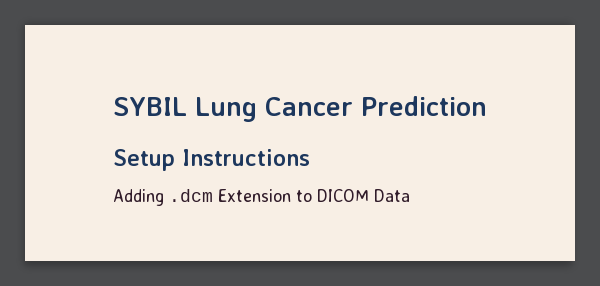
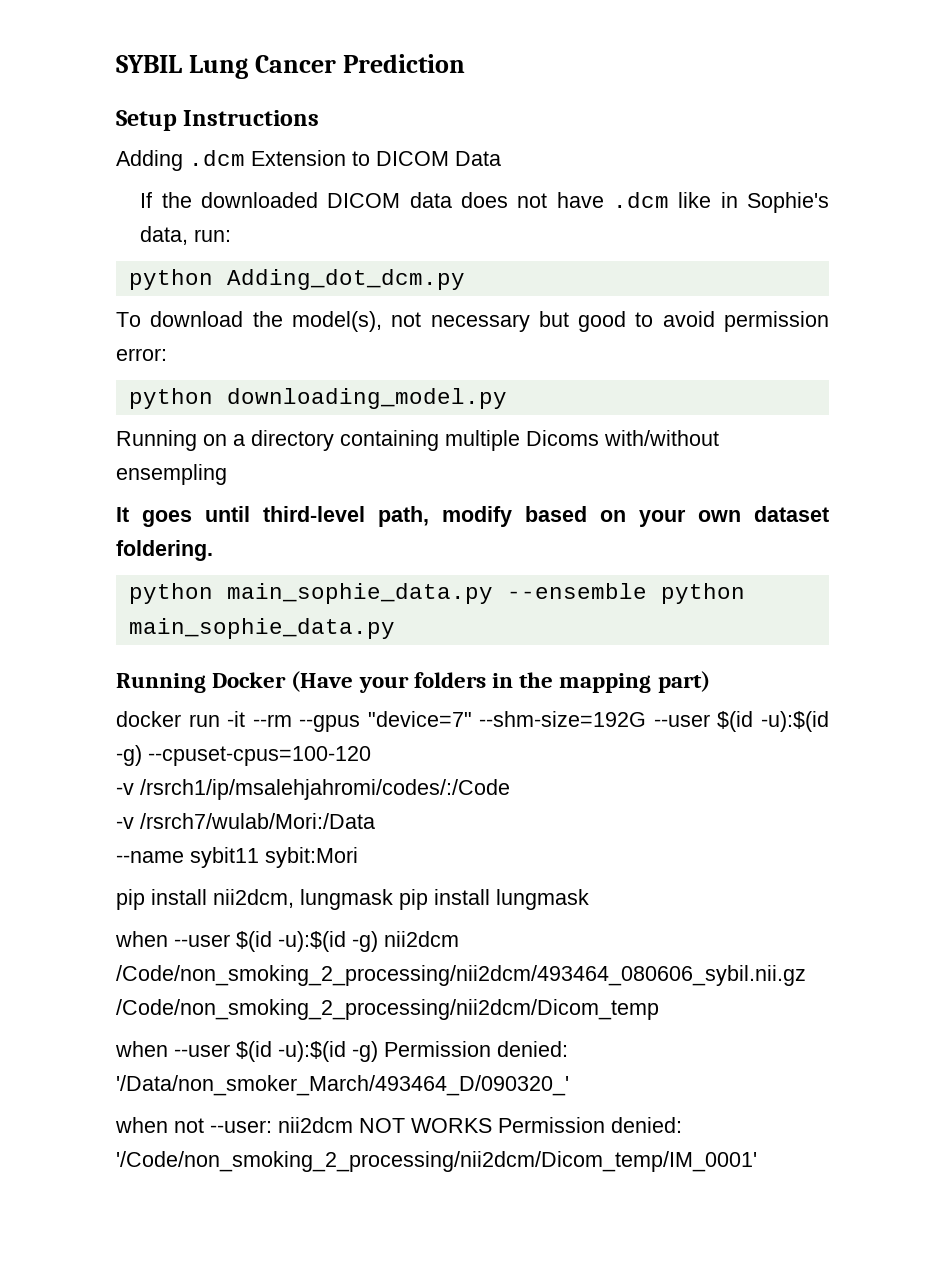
(410, 195) none -> [140,192,829,213] [140,226,232,245] [128,269,465,290] [116,311,829,332] [116,348,167,361] [128,388,507,409] [116,430,719,451] [116,464,227,485] [116,506,829,527] [116,540,213,561] [128,583,745,604] [128,618,395,639] [116,671,710,693] [116,711,829,732] [116,745,371,766] [116,779,510,800] [116,813,375,829] [116,847,358,868] [116,889,589,910] [115,931,459,952] [116,965,806,986] [116,999,659,1020] [115,1041,568,1062] [116,1075,569,1096] [115,1117,682,1133] [116,1151,757,1172] // If the downloaded DICOM data does not have .dcm like in Sophie's data, run: // python Adding_dot_dcm.py // To download the model(s), not necessary but good to avoid permission error: // python downloading_model.py // Running on a directory containing multiple Dicoms with/without ensempling // It goes until third-level path, modify based on your own dataset foldering. // python main_sophie_data.py --ensemble python main_sophie_data.py // Running Docker (Have your folders in the mapping part) // docker run -it --rm --gpus "device=7" --shm-size=192G --user $(id -u):$(id -g) --cpuset-cpus=100-120 // -v /rsrch1/ip/msalehjahromi/codes/:/Code // -v /rsrch7/wulab/Mori:/Data // --name sybit11 sybit:Mori // pip install nii2dcm, lungmask pip install lungmask // when --user $(id -u):$(id -g) nii2dcm /Code/non_smoking_2_processing/nii2dcm/493464_080606_sybil.nii.gz /Code/non_smoking_2_processing/nii2dcm/Dicom_temp // when --user $(id -u):$(id -g) Permission denied: '/Data/non_smoker_March/493464_D/090320_' // when not --user: nii2dcm NOT WORKS Permission denied: '/Code/non_smoking_2_processing/nii2dcm/Dicom_temp/IM_0001'

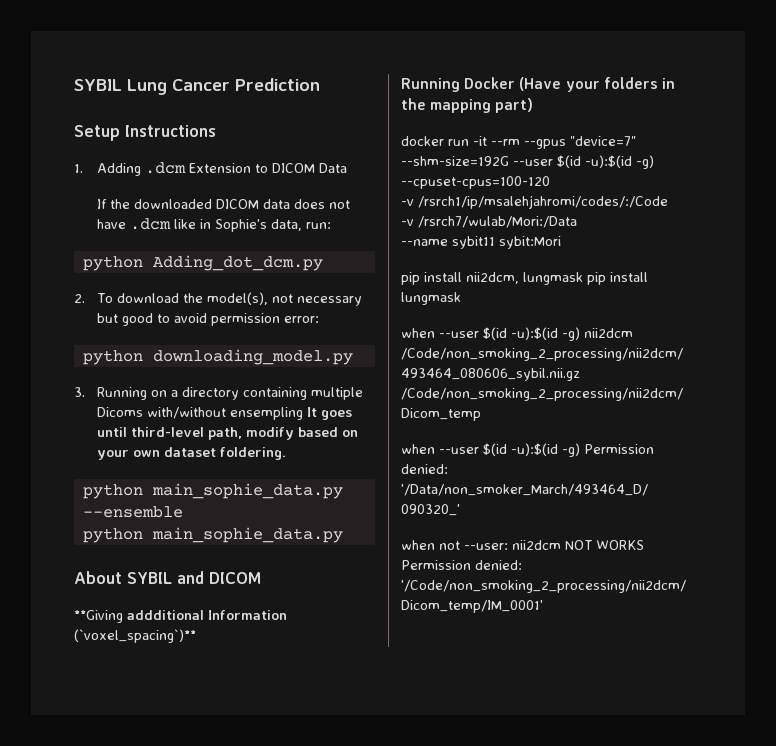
(320, 118) none -> [74,164,83,173] 1.
(465, 279) none -> [74,294,85,303] 2.
(507, 398) none -> [74,387,85,397] 3.
(227, 474) // -> (304, 413) none
[660,583,745,604] [128,618,395,639] python main_sophie_data.py -> [82,527,343,543] [74,571,261,584] [74,610,287,623] [74,629,196,643] // python main_sophie_data.py // About SYBIL and DICOM // **Giving addditional Information (`voxel_spacing`)**

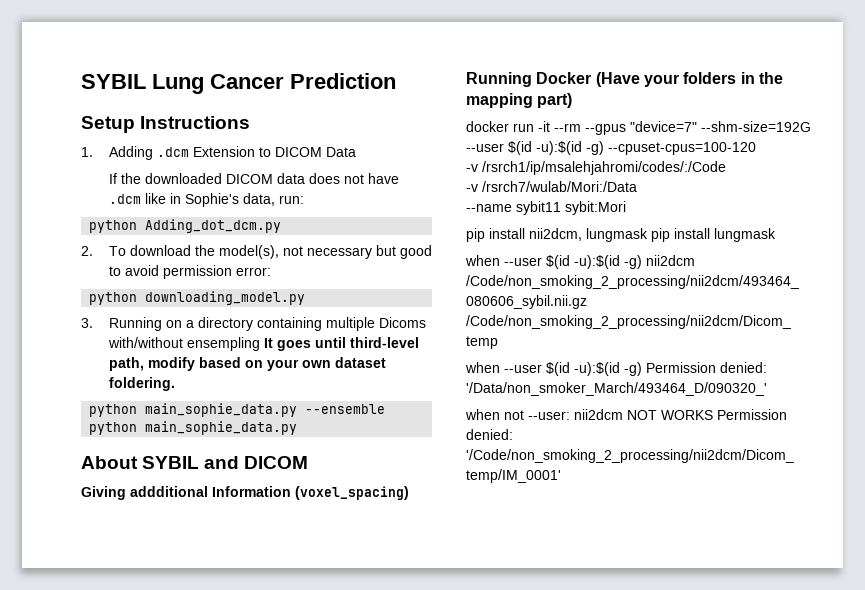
[74,610,123,623] **Giving -> [81,486,126,500] Giving
[74,629,196,643] (`voxel_spacing`)** -> [295,486,409,500] (voxel_spacing)

